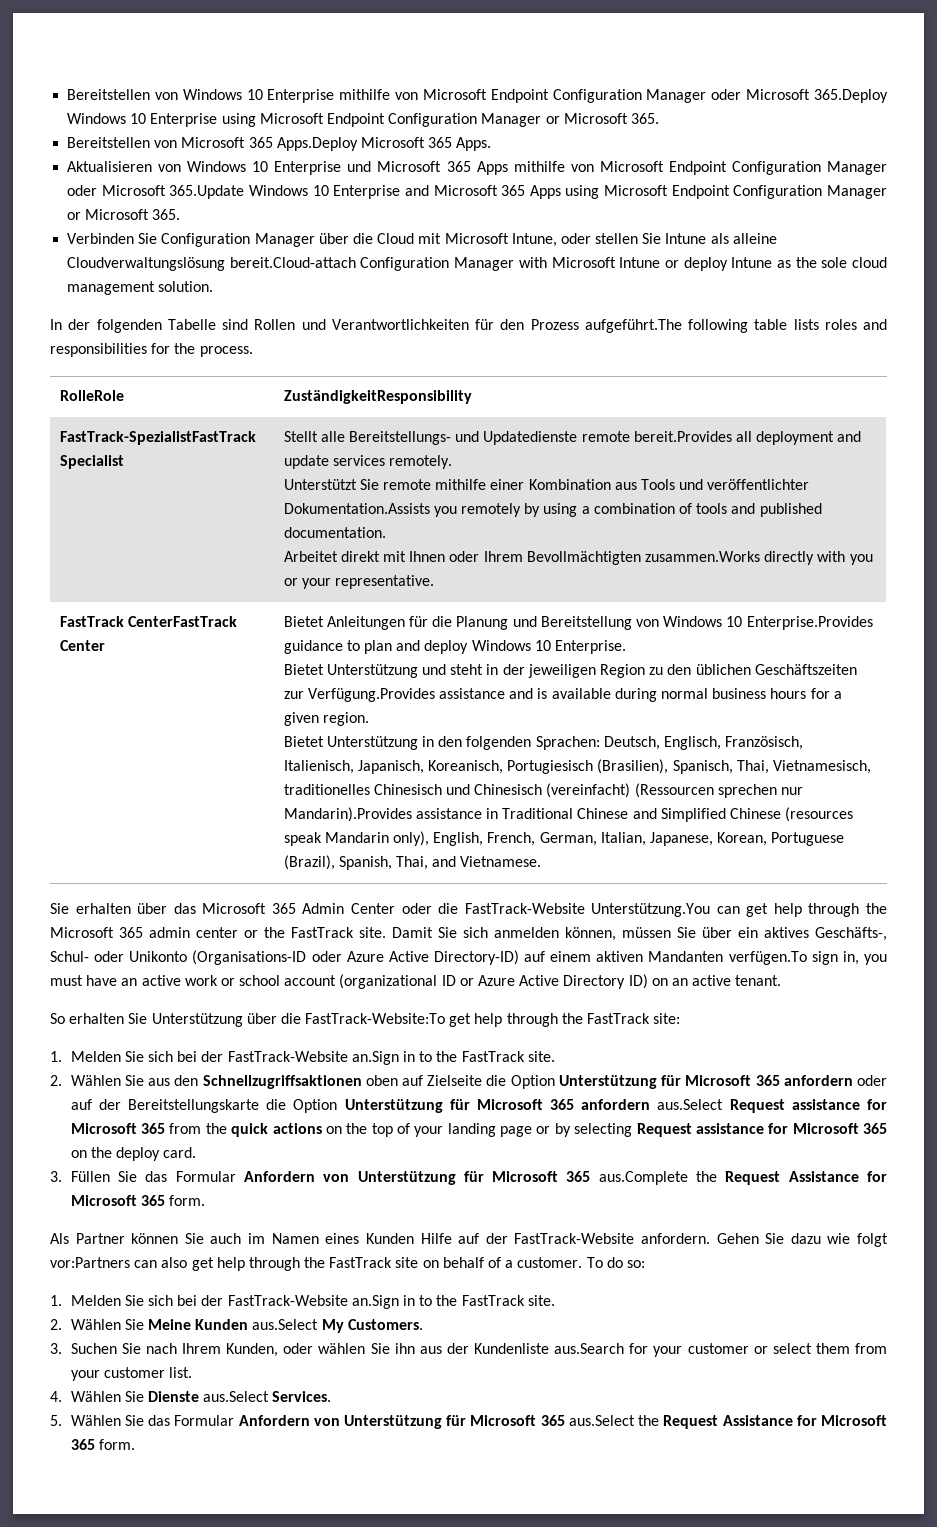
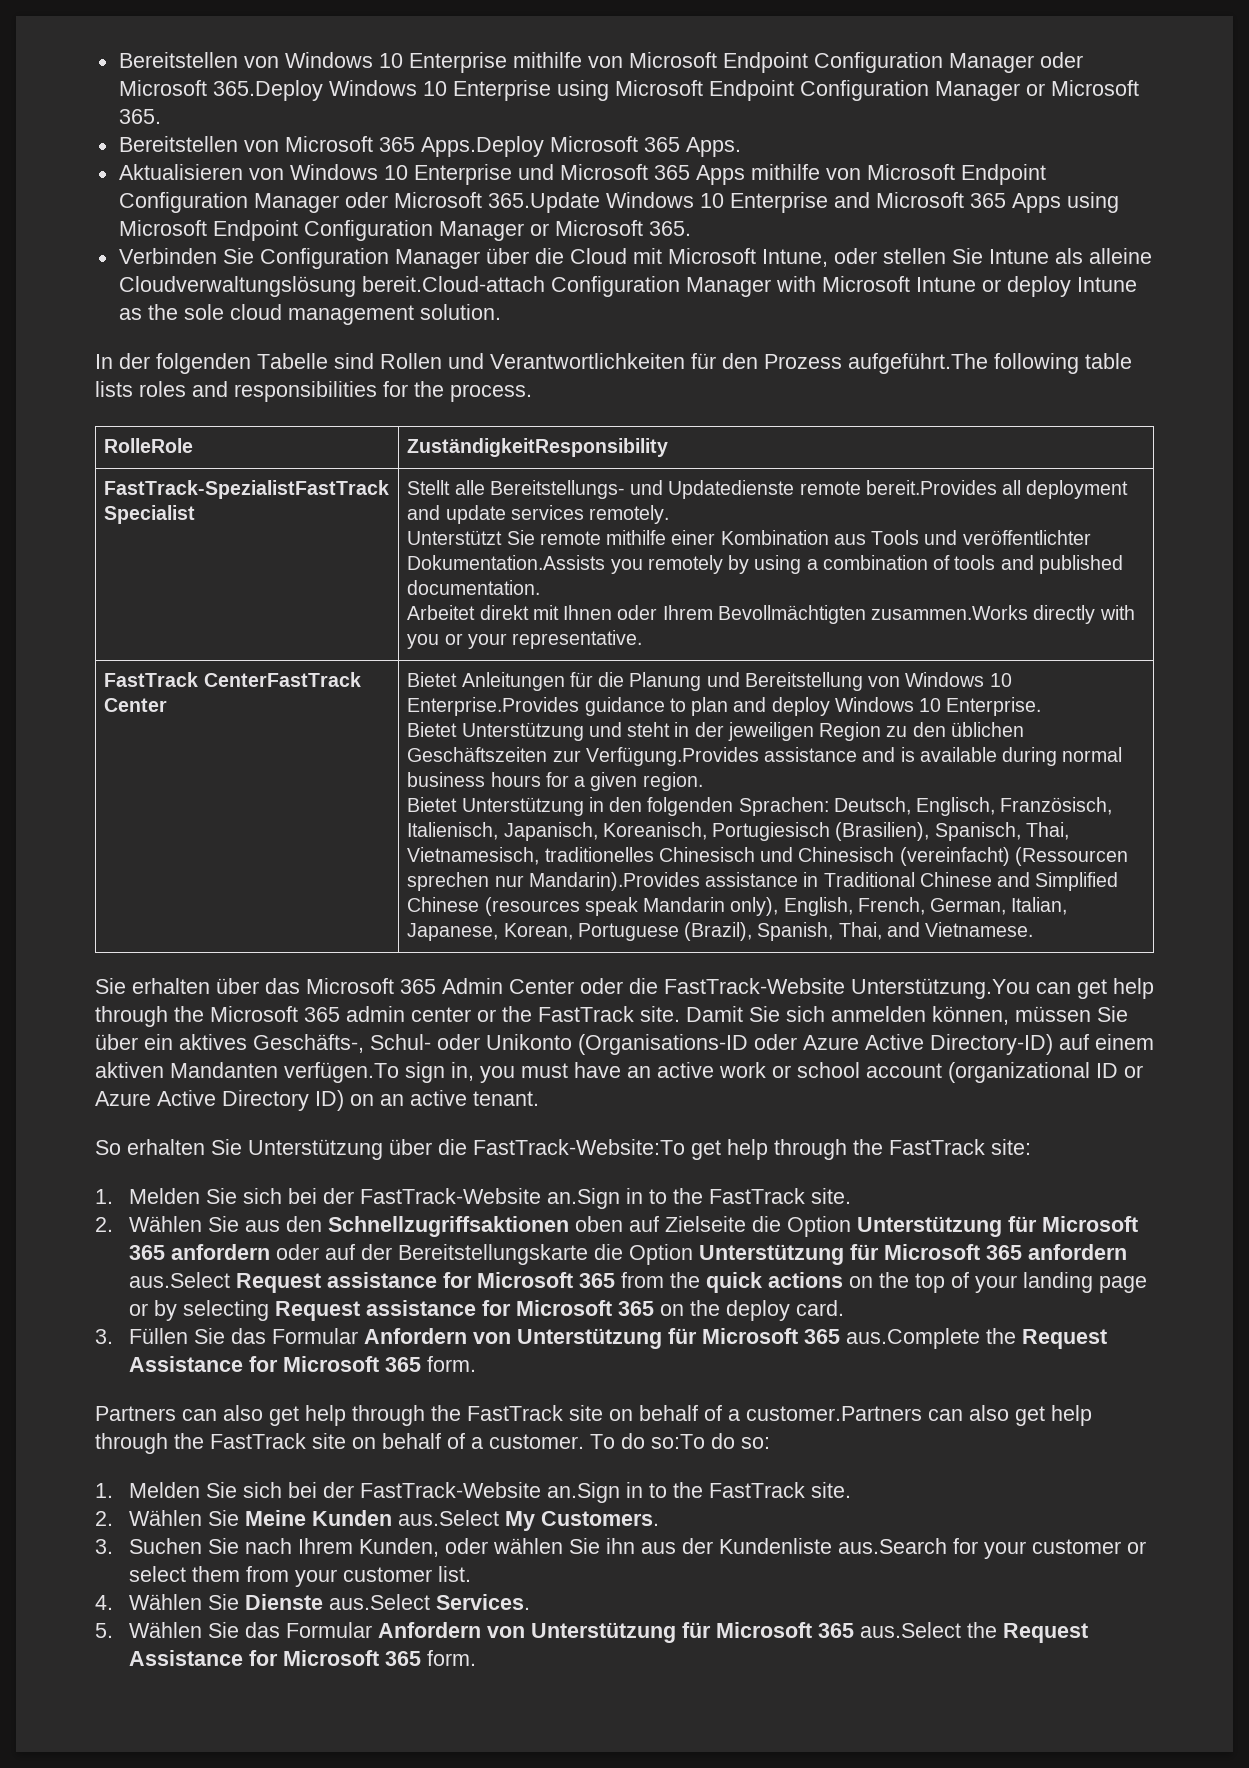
[50,1233,888,1247] [50,1257,130,1268] Als Partner können Sie auch im Namen eines Kunden Hilfe auf der FastTrack-Website anfordern. Gehen Sie dazu wie folgt vor:Partners -> [95,1405,922,1426] Partners can also get help through the FastTrack site on behalf of a customer.Partners
(623, 1262) none -> [651,1433,735,1449] so:To do

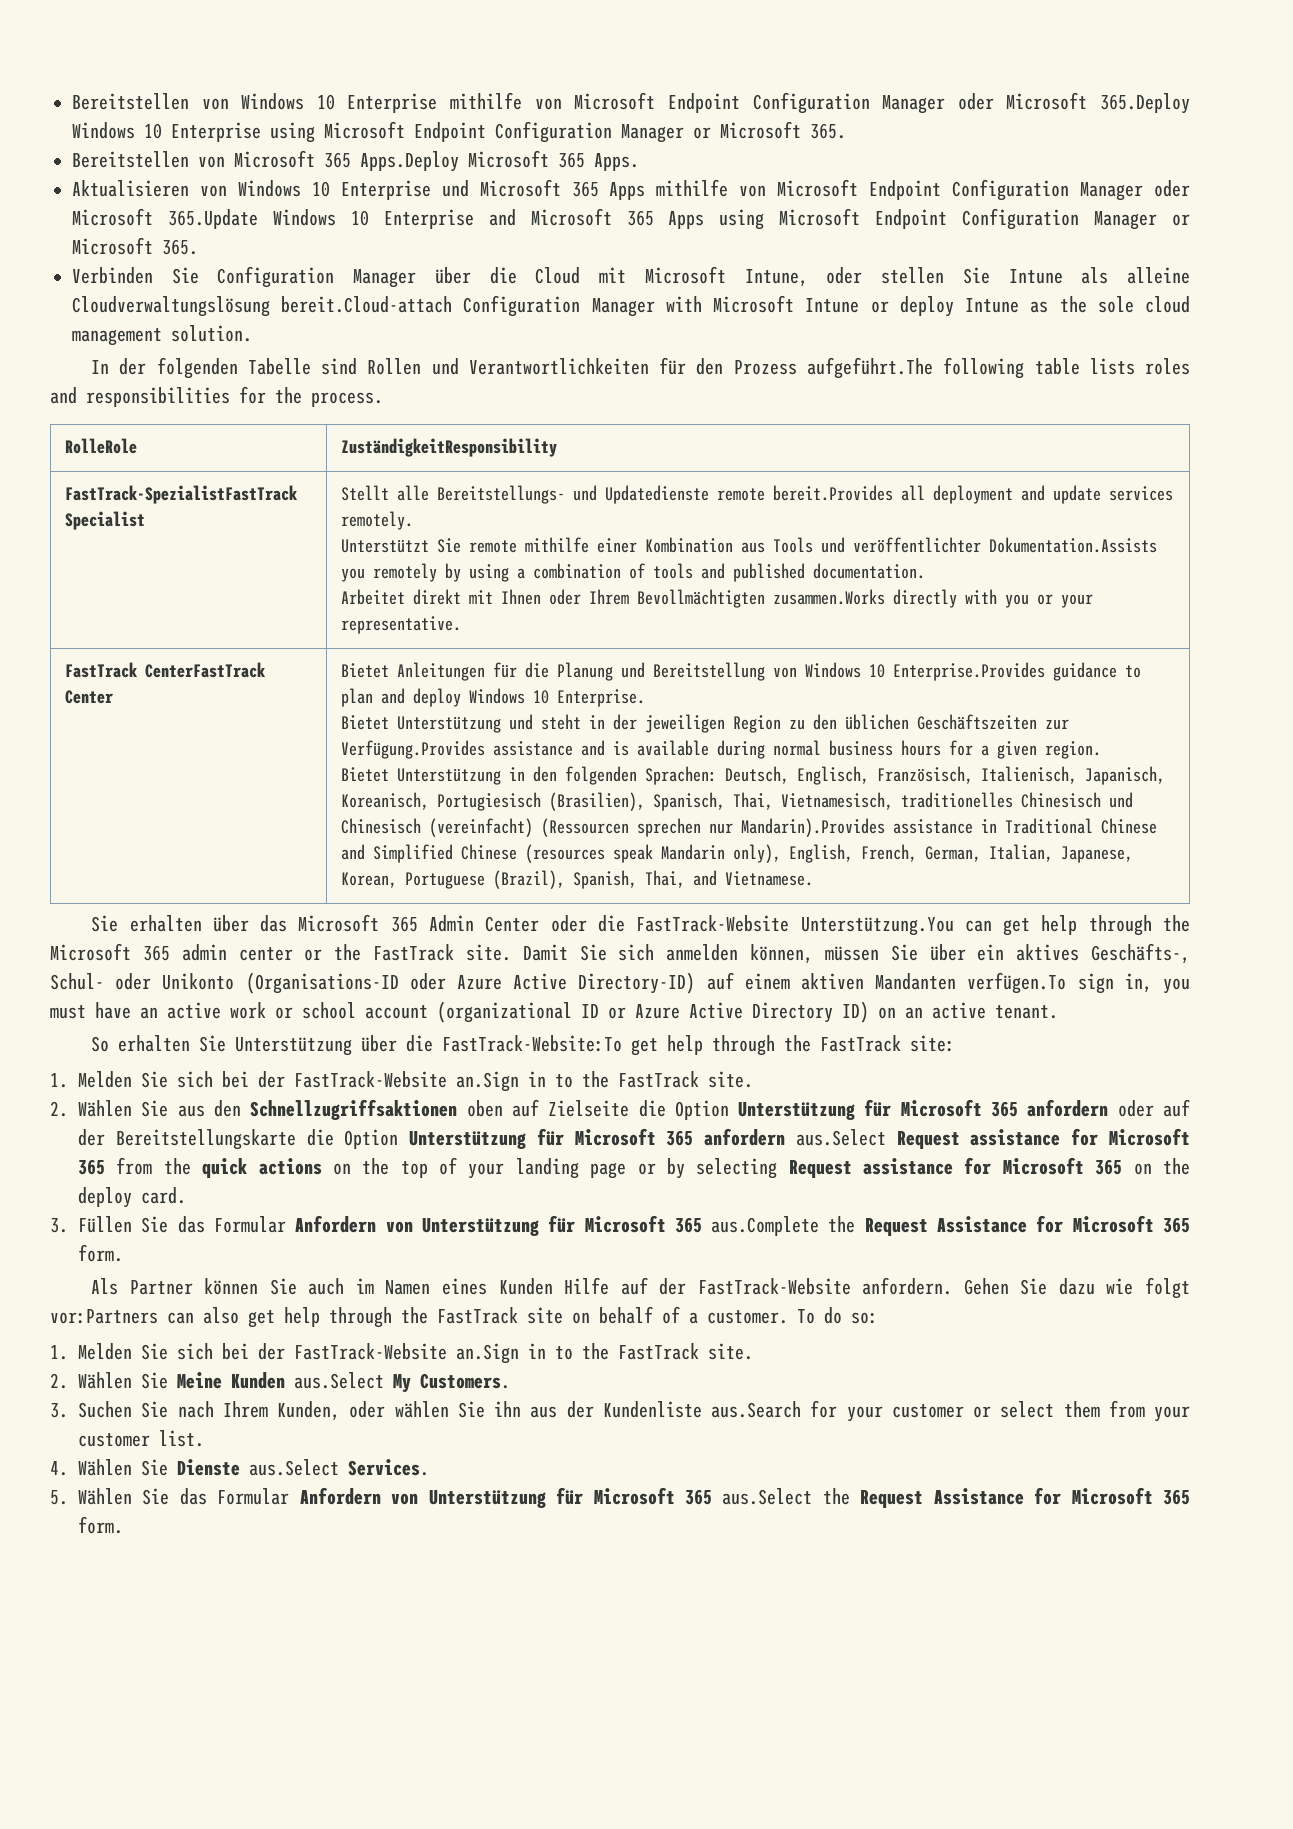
[95,1405,922,1426] Partners can also get help through the FastTrack site on behalf of a customer.Partners -> [91,1277,1190,1299] [50,1309,158,1324] Als Partner können Sie auch im Namen eines Kunden Hilfe auf der FastTrack-Website anfordern. Gehen Sie dazu wie folgt vor:Partners
[651,1433,735,1449] so:To do -> (842, 1315) none

